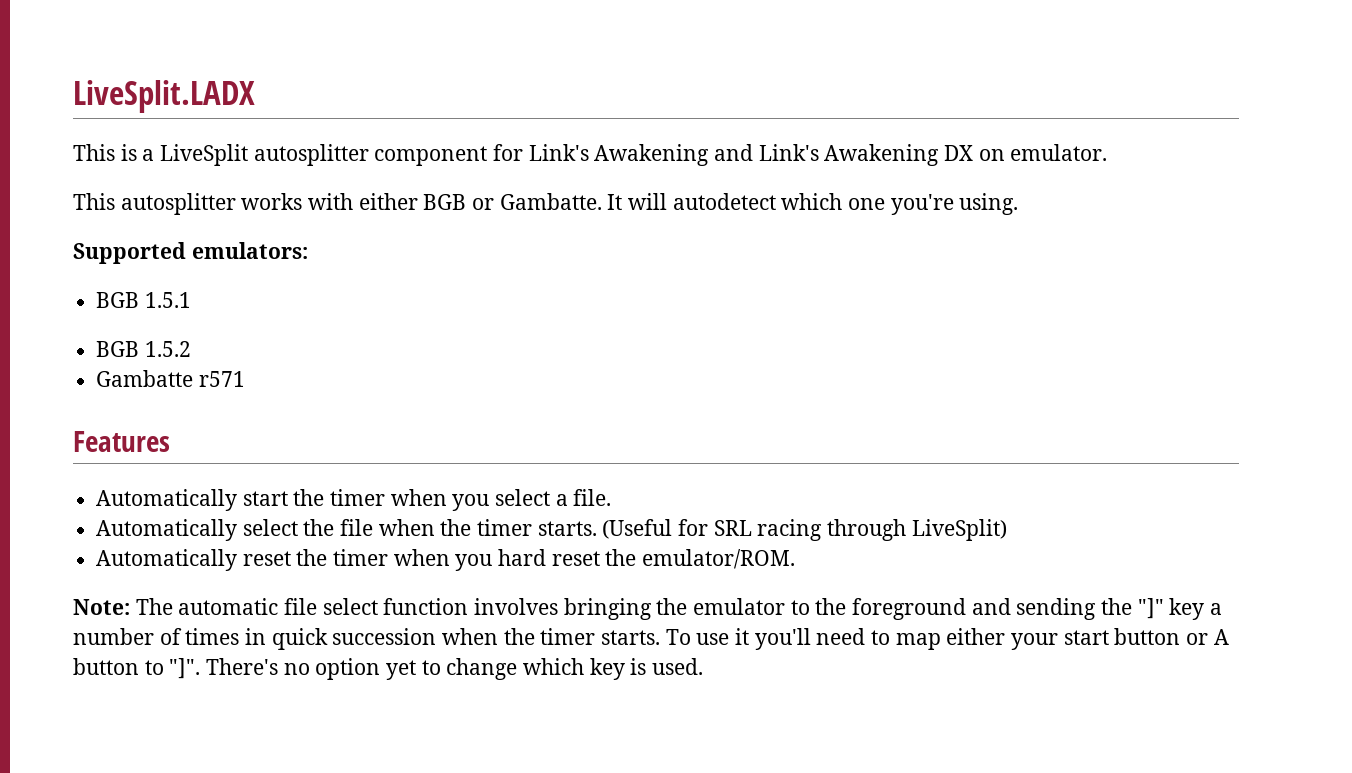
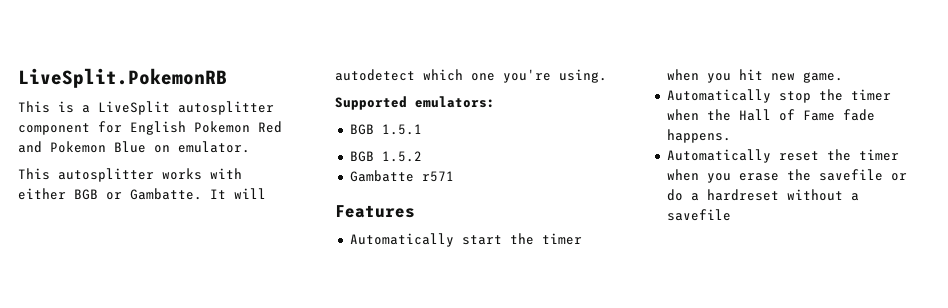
[73,80,255,113] LiveSplit.LADX -> [18,68,227,88] LiveSplit.PokemonRB
[528,144,974,166] Link's Awakening and Link's Awakening DX -> [130,121,282,135] [18,141,146,153] English Pokemon Red and Pokemon Blue
[495,489,612,506] [96,519,1007,541] select a file. // Automatically select the file when the timer starts. (Useful for SRL racing through LiveSplit) -> [738,69,843,83] [666,89,891,103] [666,109,875,121] [666,129,731,143] hit new game. // Automatically stop the timer when the Hall of Fame fade happens.
[498,549,796,569] [73,598,1223,620] [73,628,1229,650] [73,658,704,680] hard reset the emulator/ROM. // Note: The automatic file select function involves bringing the emulator to the foreground and sending the "]" key a number of times in quick succession when the timer starts. To use it you'll need to map either your start button or A button to "]". There's no option yet to change which key is used. -> [738,169,907,181] [666,189,859,201] [666,209,731,221] erase the savefile or do a hardreset without a savefile

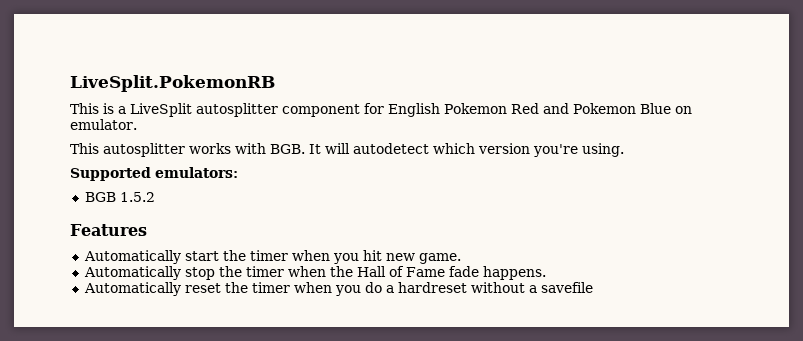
[18,188,202,200] either BGB or Gambatte. -> [270,144,305,154] BGB.
[471,73,495,81] one -> [478,143,530,154] version
[349,124,422,135] // BGB 1.5.1 -> (238, 172) none
[349,170,454,182] // Gambatte r571 -> (155, 197) none
[738,169,907,181] erase the savefile or -> (361, 290) none

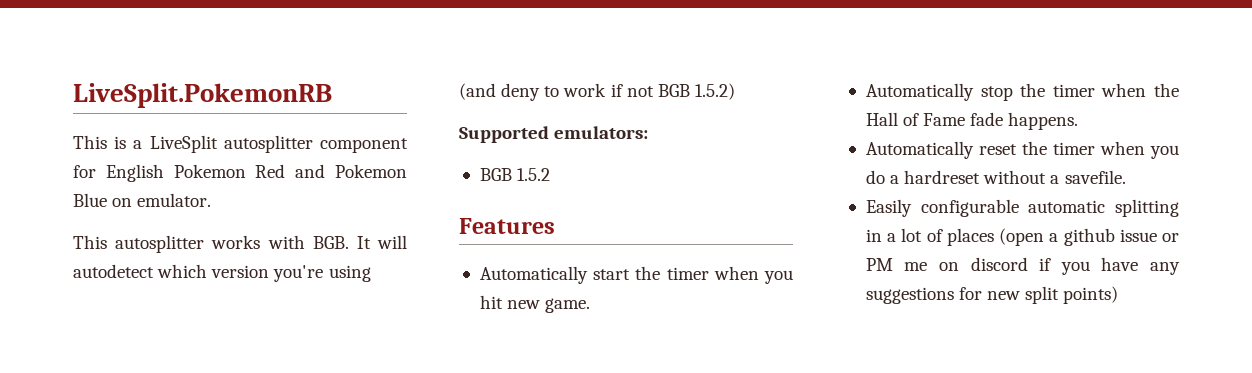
[582,143,624,157] using. -> [328,265,371,282] [459,83,735,101] using (and deny to work if not BGB 1.5.2)
[540,282,593,293] savefile -> [1064,170,1126,184] [865,199,1179,217] [865,228,1179,246] [865,257,1180,275] [865,286,1119,304] savefile. // Easily configurable automatic splitting in a lot of places (open a github issue or PM me on discord if you have any suggestions for new split points)

